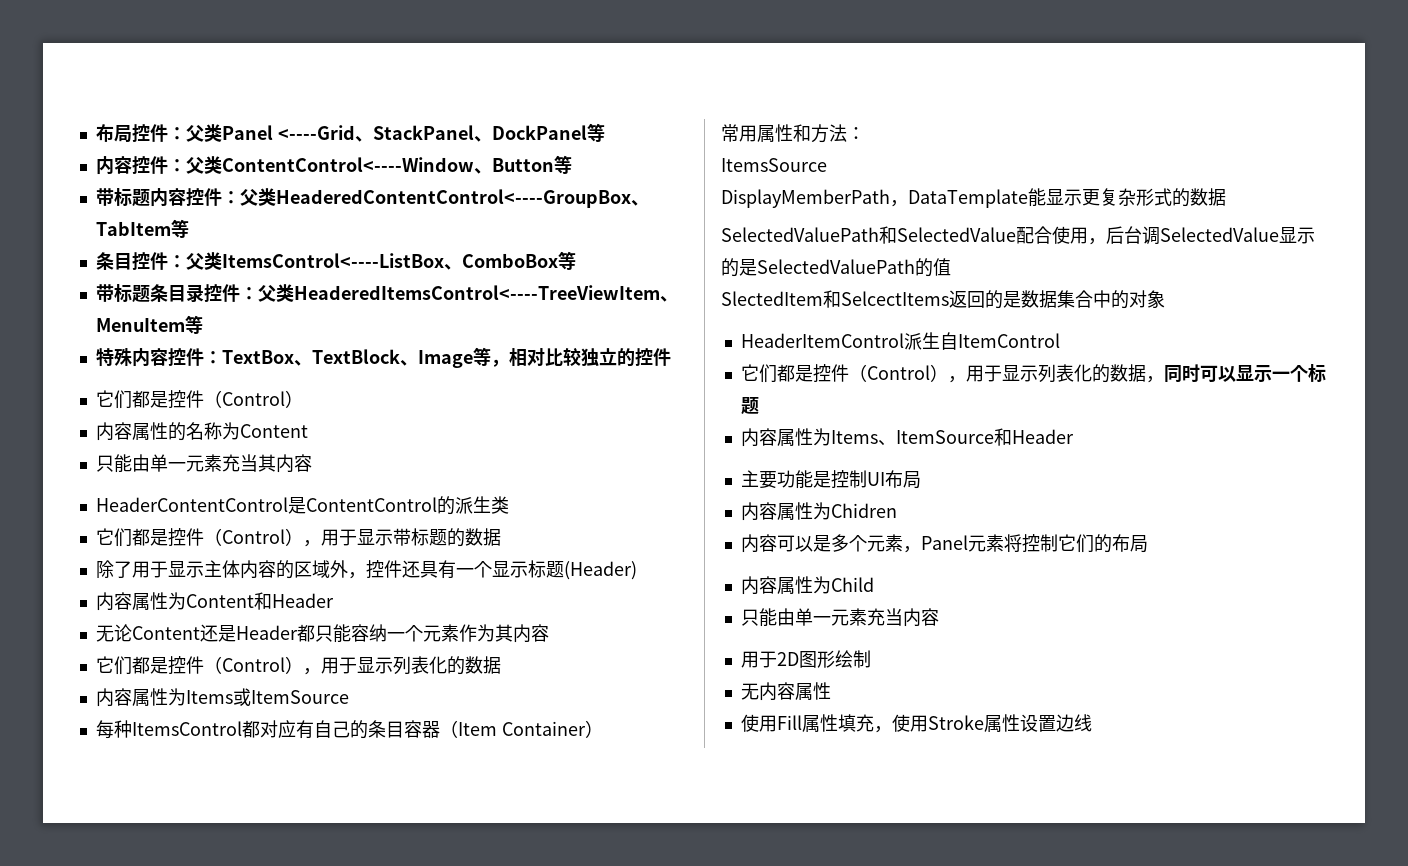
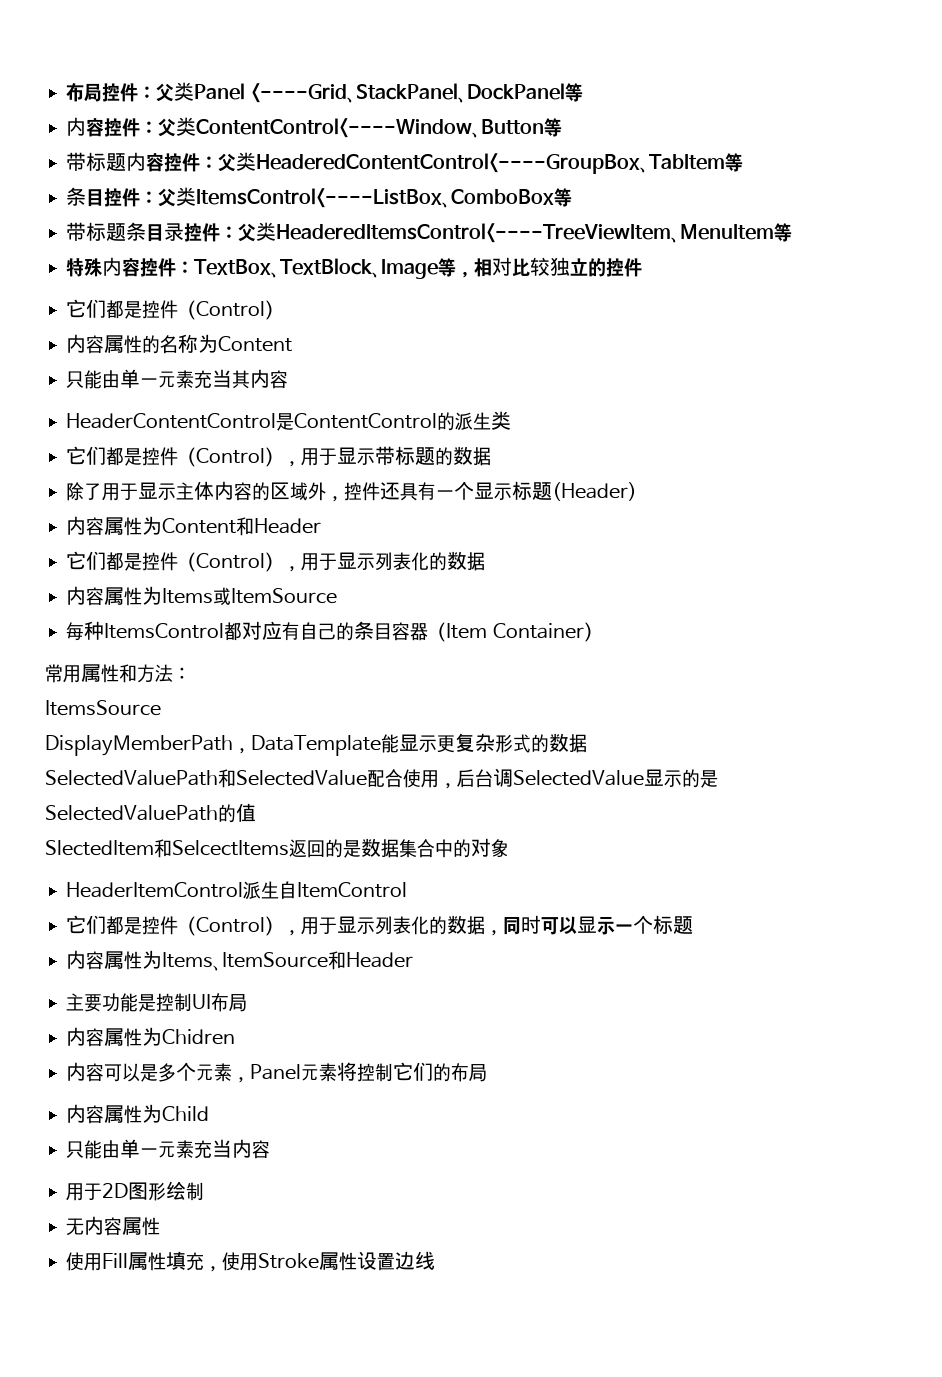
[95,624,549,643] // 无论Content还是Header都只能容纳一个元素作为其内容 -> (322, 526) none

